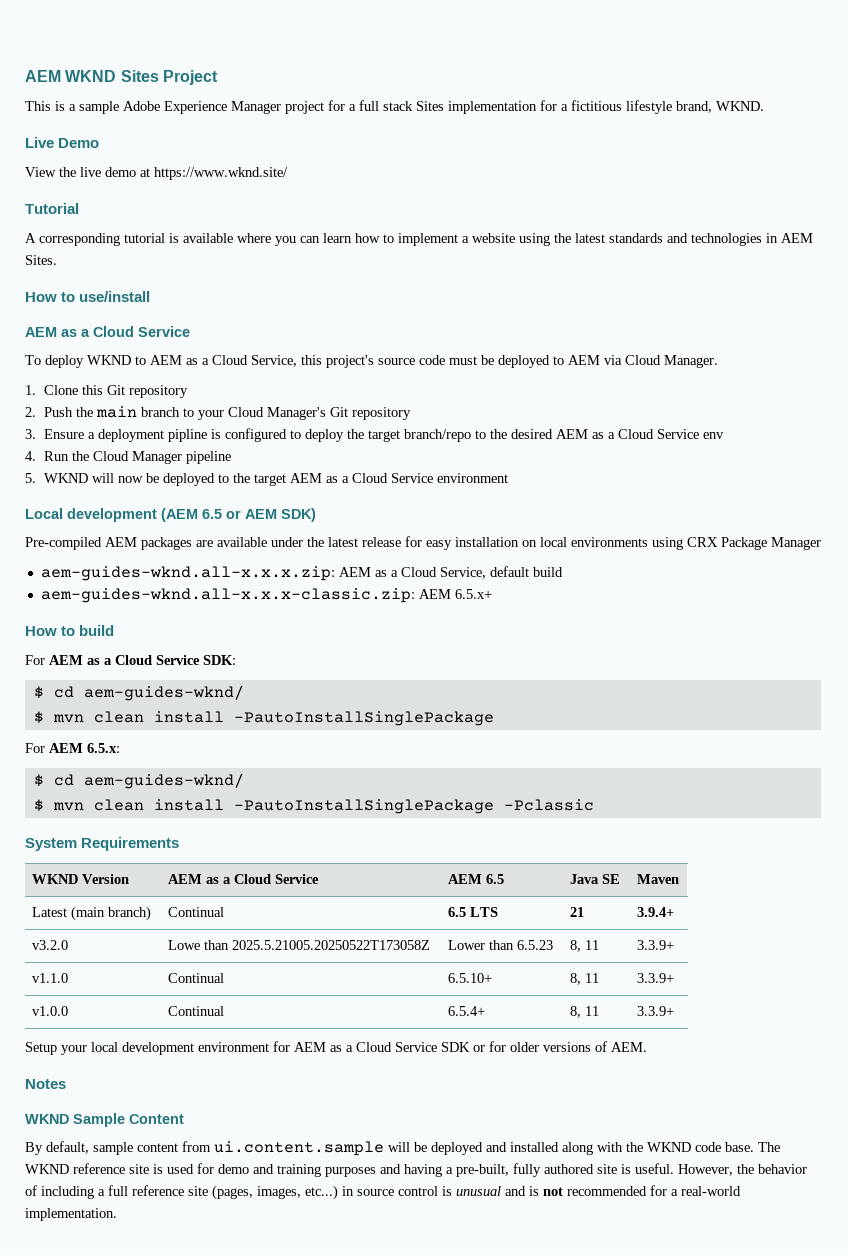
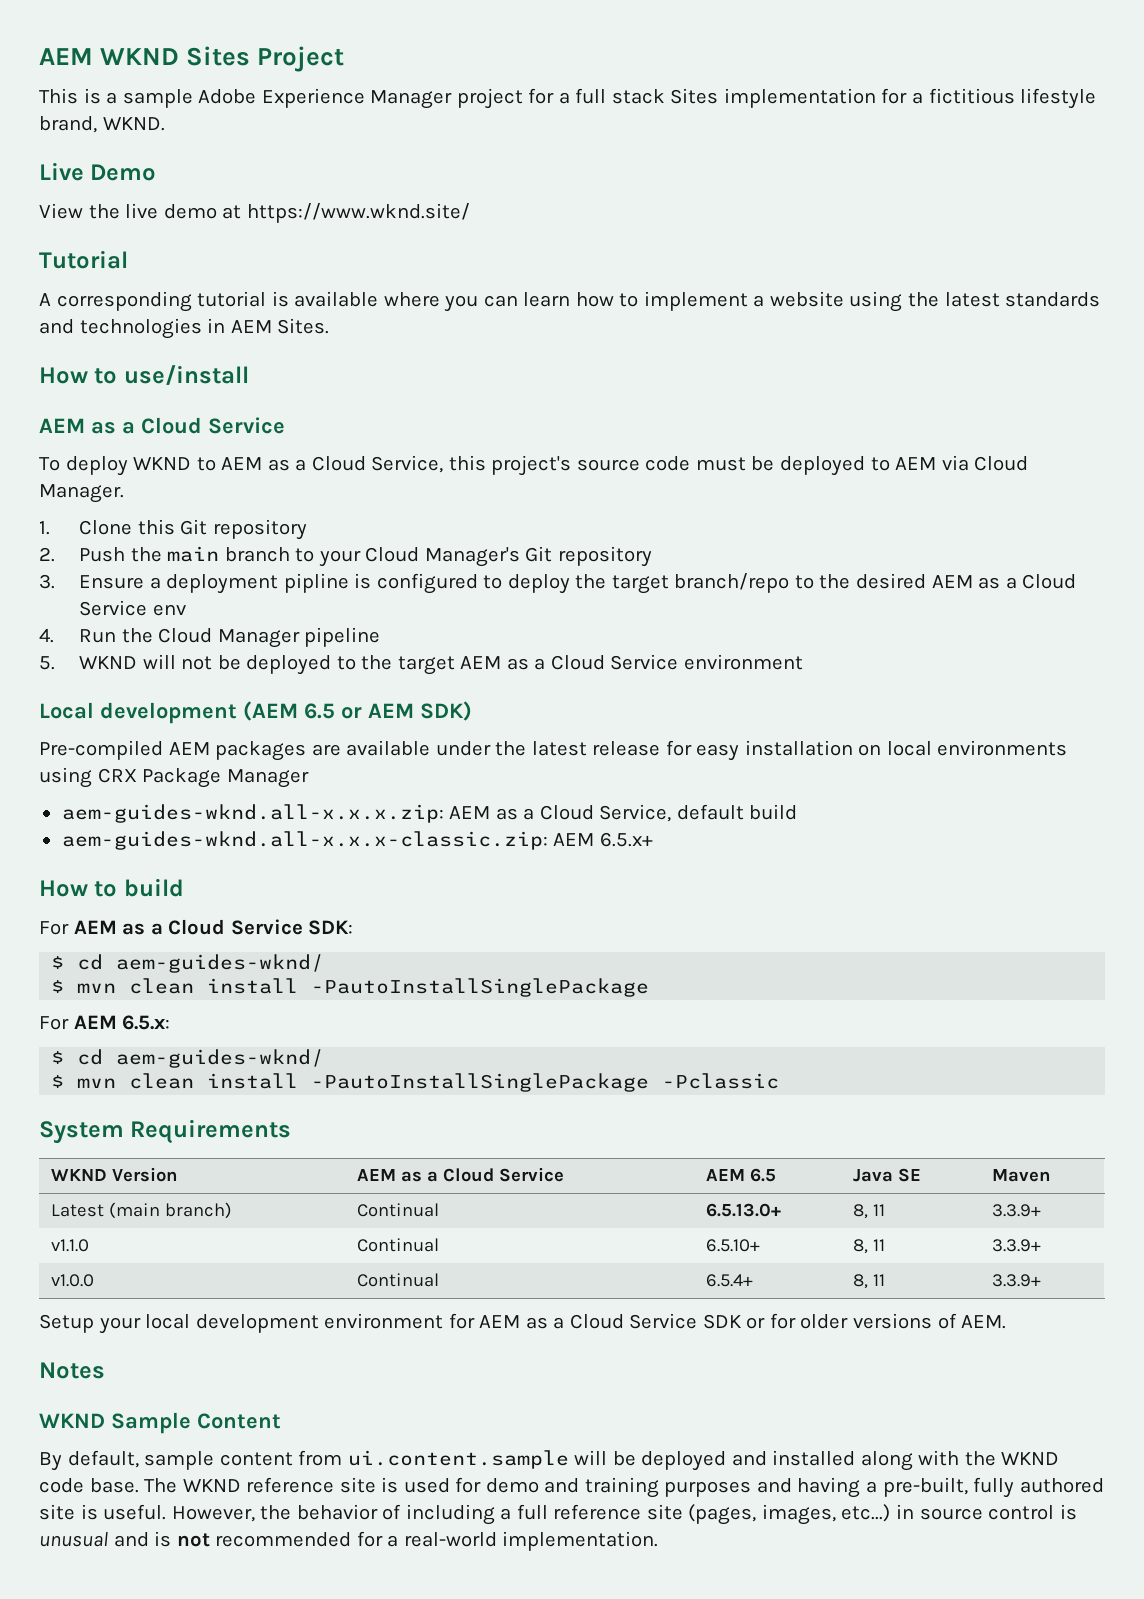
[118,476,144,483] now -> [181,656,213,670] not
[448,907,499,917] [570,907,585,917] [637,907,675,917] [32,940,69,950] [168,940,431,950] [448,940,554,950] 6.5 LTS | 21 | 3.9.4+ // v3.2.0 | Lowe than 2025.5.21005.20250522T173058Z | Lower than 6.5.23 -> [706,1203,782,1217] 6.5.13.0+

